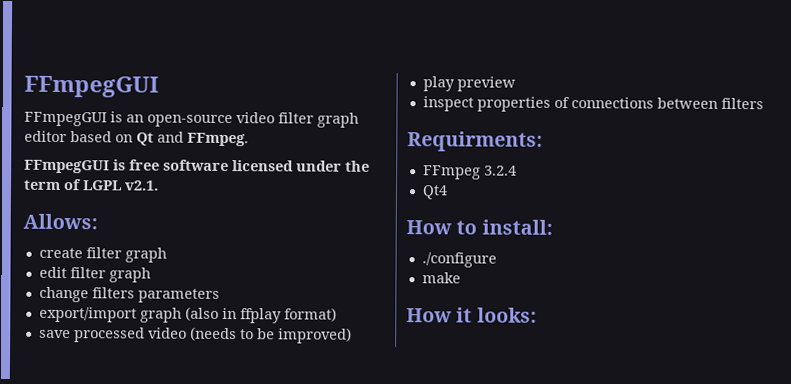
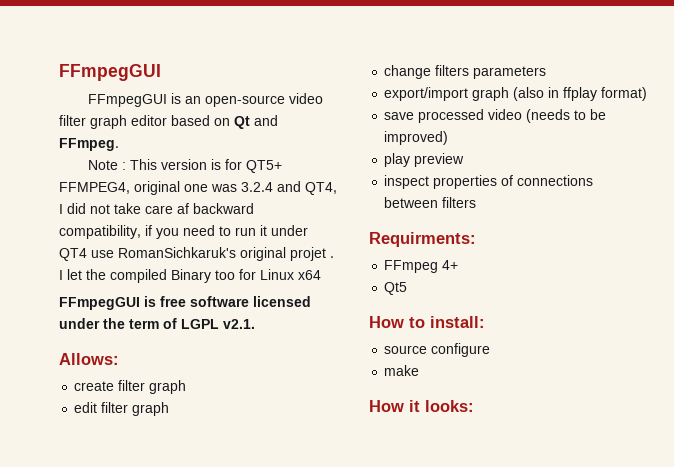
(249, 139) none -> [87,159,282,173] [59,181,337,195] [59,203,254,214] [59,225,308,239] [59,247,334,261] [59,269,321,283] // Note : This version is for QT5+ FFMPEG4, original one was 3.2.4 and QT4, I did not take care af backward compatibility, if you need to run it under QT4 use RomanSichkaruk's original projet . I let the compiled Binary too for Linux x64
[483,165,517,176] [421,185,448,200] 3.2.4 // Qt4 -> [442,260,459,270] [384,282,408,295] 4+ // Qt5
[421,252,497,268] ./configure -> [384,343,491,357] source configure

